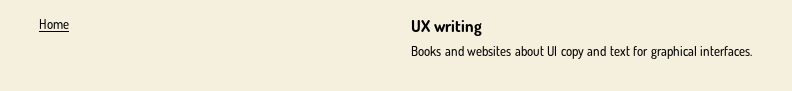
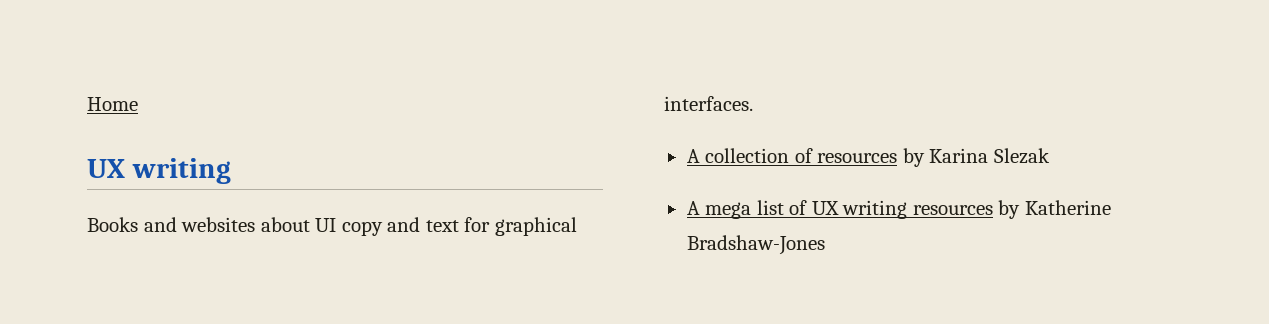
(753, 51) none -> [686,148,1050,167] [686,200,1111,219] [686,235,825,255] // A collection of resources by Karina Slezak // A mega list of UX writing resources by Katherine Bradshaw-Jones

